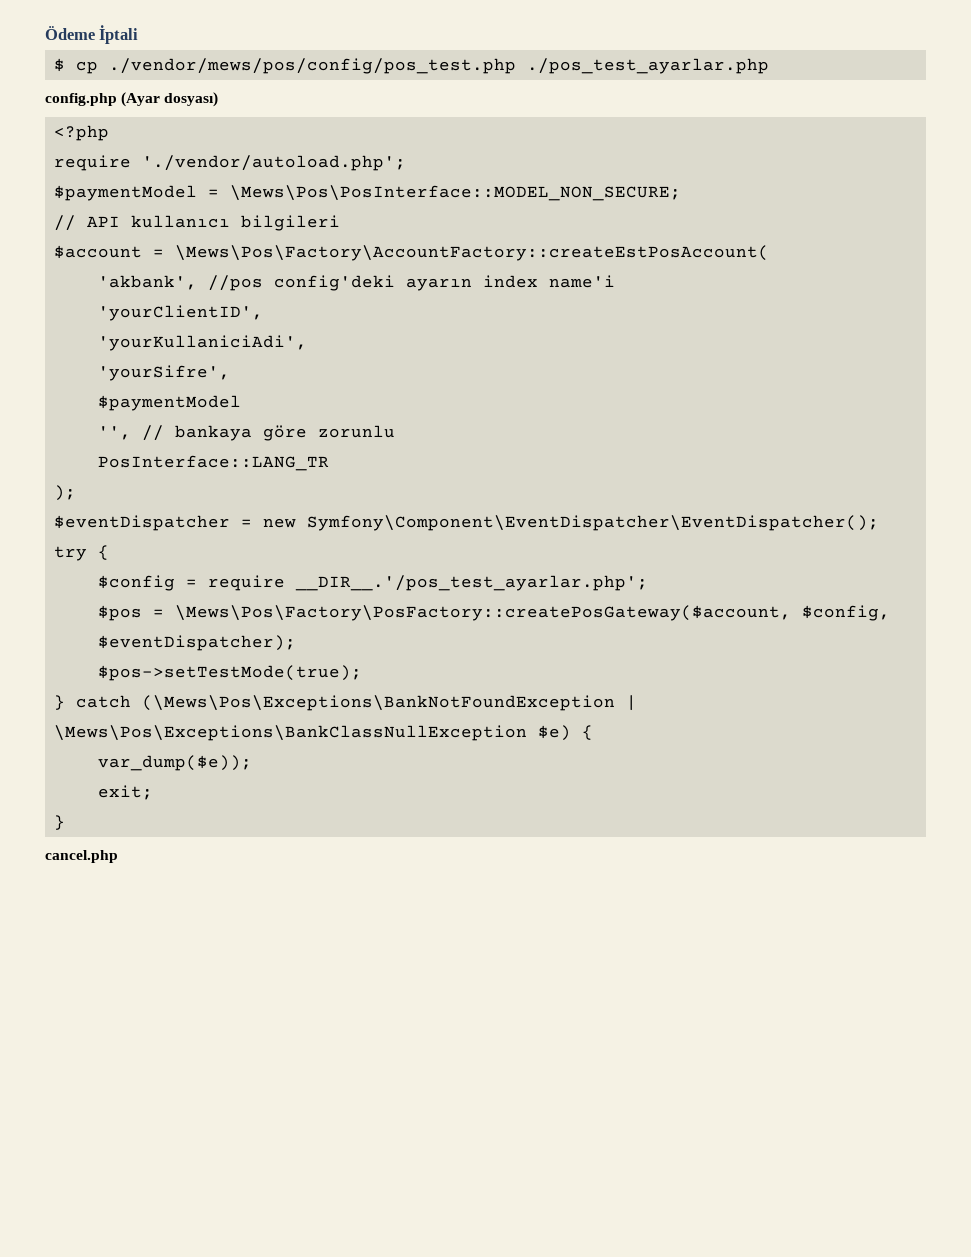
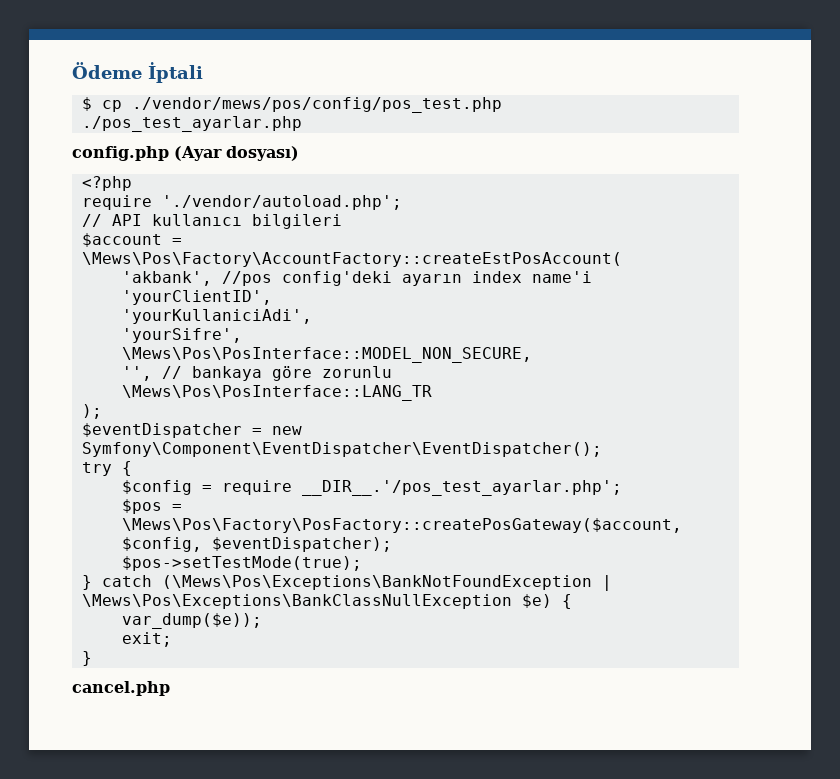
[54,185,682,201] // $paymentModel = \Mews\Pos\PosInterface::MODEL_NON_SECURE; -> (402, 202) none
[98,395,242,411] $paymentModel -> [121,347,532,363] \Mews\Pos\PosInterface::MODEL_NON_SECURE,
[98,455,330,471] PosInterface::LANG_TR -> [121,385,432,401] \Mews\Pos\PosInterface::LANG_TR

